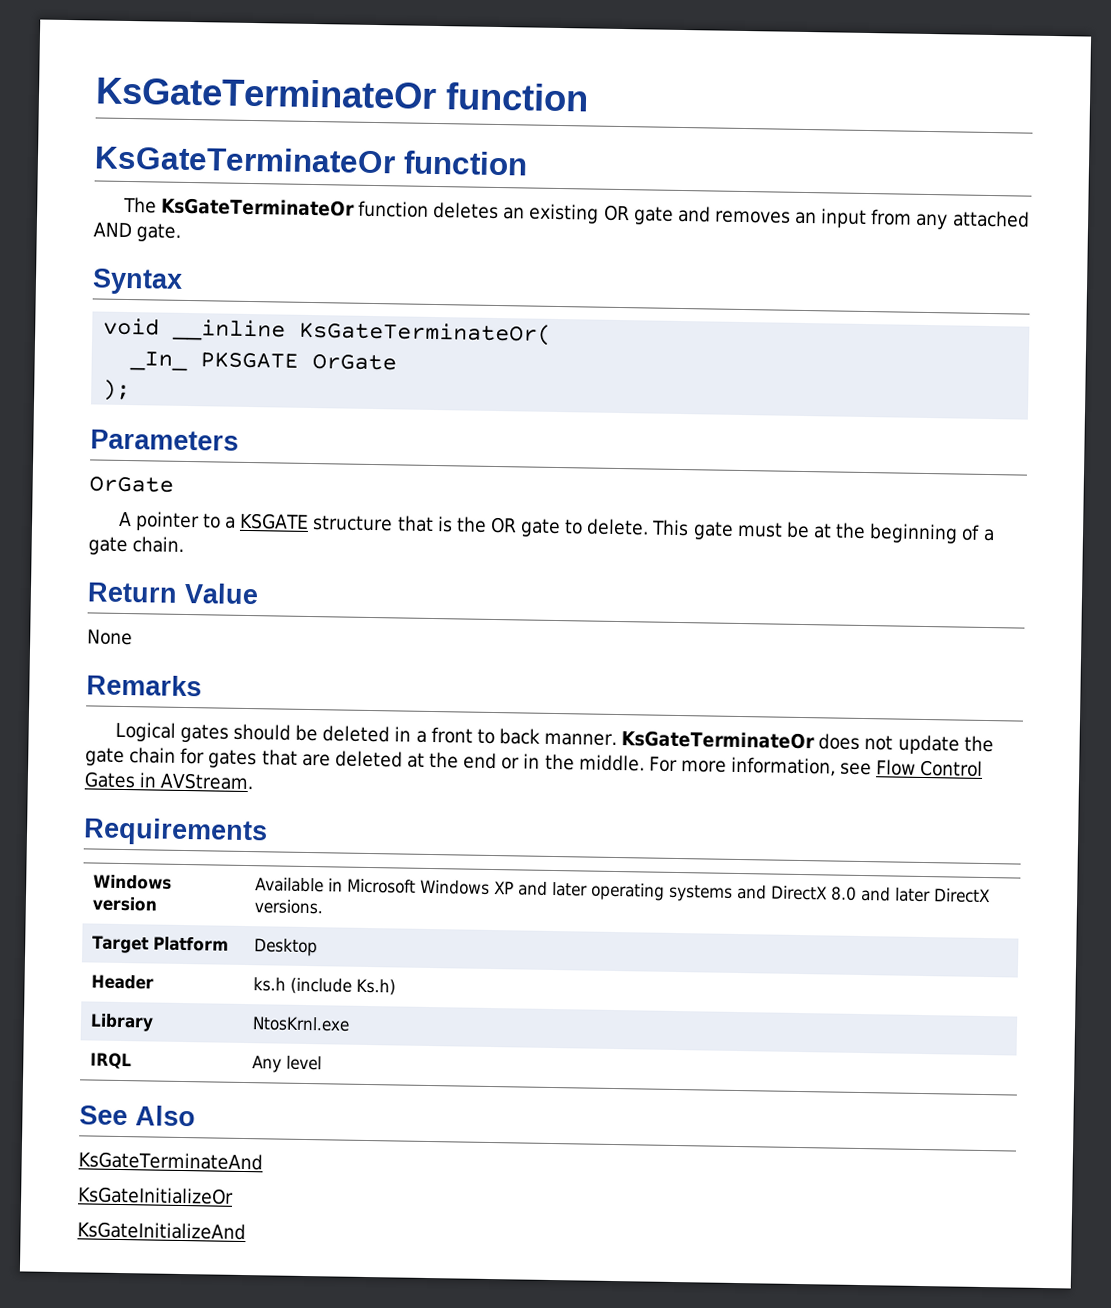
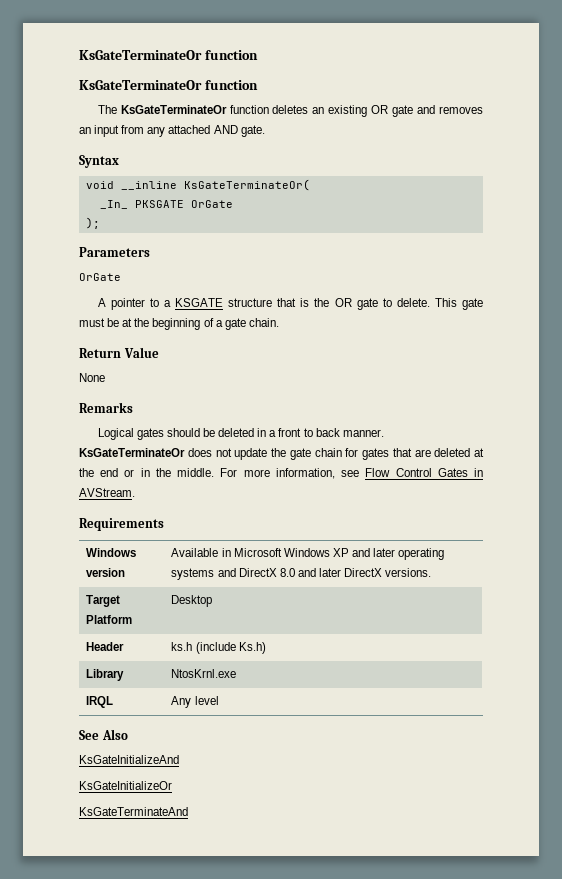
[78,1151,263,1171] KsGateTerminateAnd -> [79,755,179,764] KsGateInitializeAnd
[77,1221,246,1241] KsGateInitializeAnd -> [79,807,188,816] KsGateTerminateAnd

